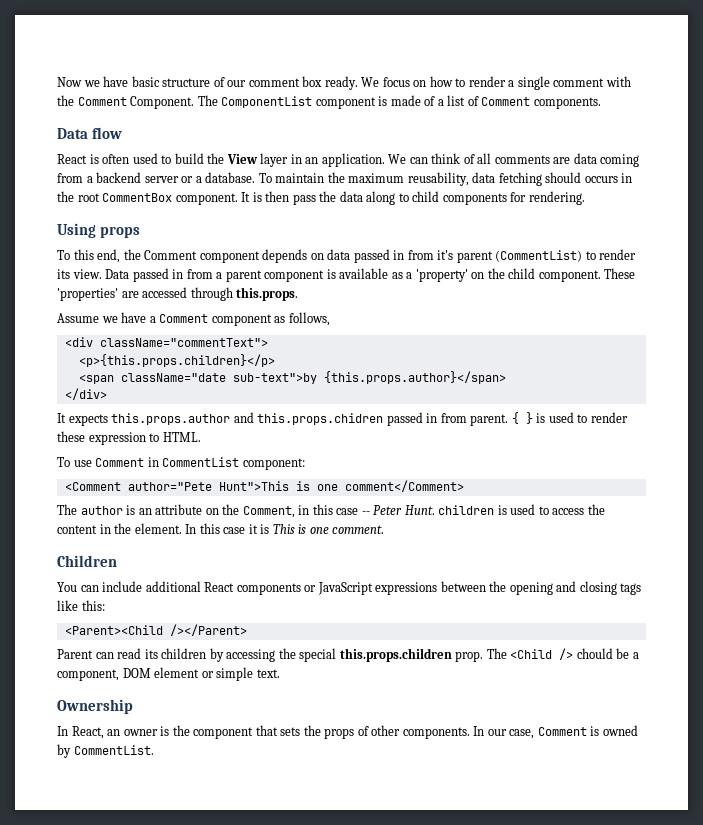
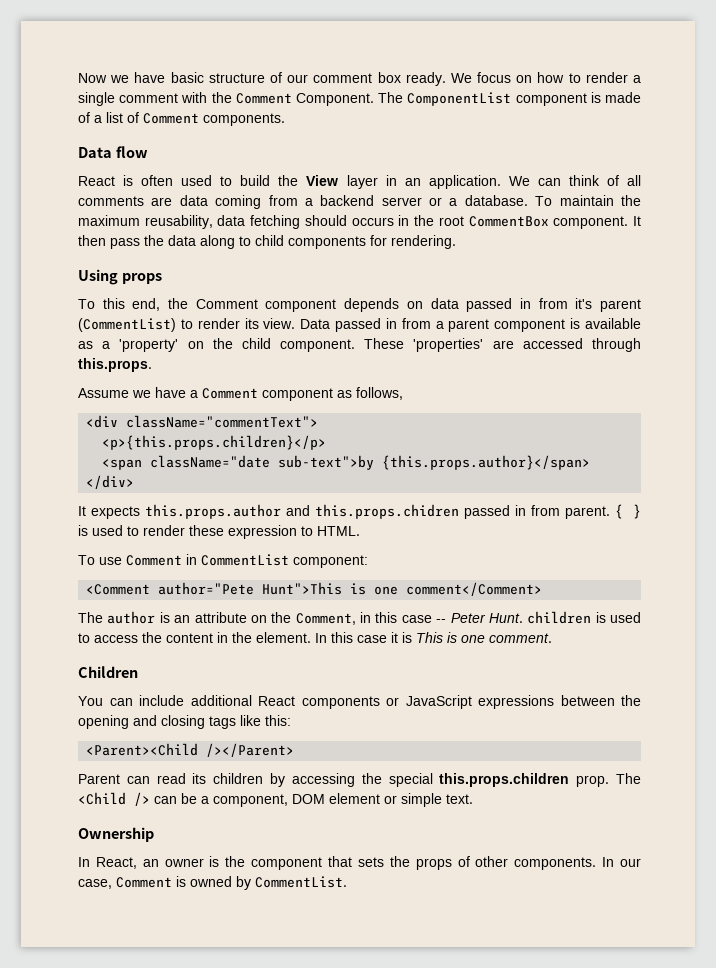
[252,192,262,202] is -> (642, 221) none
[576,648,613,659] chould -> [154,796,177,804] can

